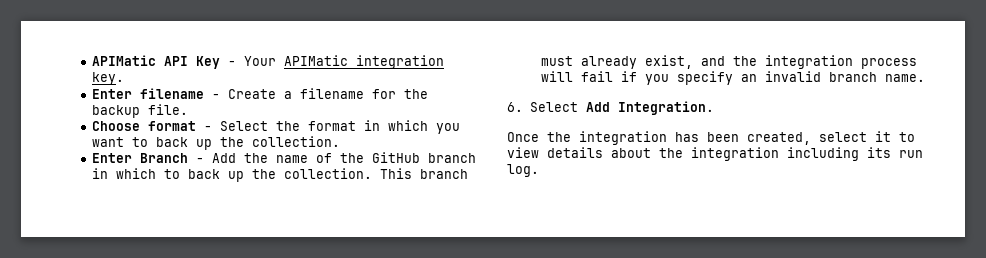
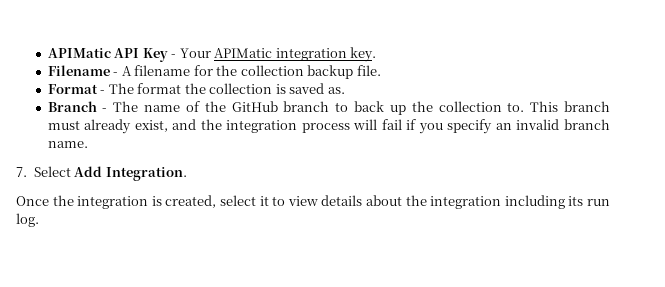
[92,88,293,99] Enter filename - Create a -> [47,65,132,76] Filename - A
(429, 94) none -> [240,65,304,76] collection
[92,120,461,134] [92,136,341,150] [92,153,269,163] Choose format - Select the format in which you want to back up the collection. // Enter Branch - Add the -> [47,83,345,94] [47,101,139,112] Format - The format the collection is saved as. // Branch - The
[92,168,373,182] in which to back up the collection. -> [335,101,525,115] to back up the collection to.
[507,102,523,112] 6. -> [16,167,27,177] 7.
[675,132,739,142] has been -> [151,196,162,206] is

